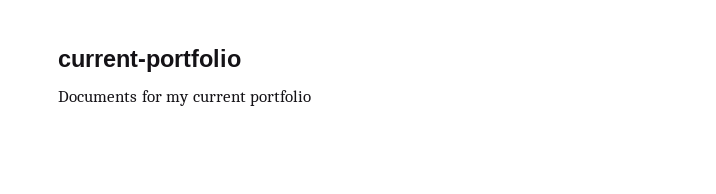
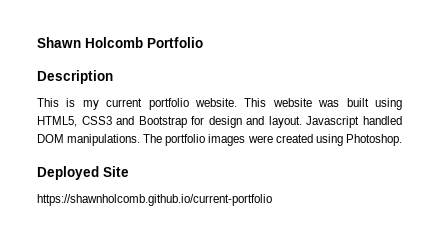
[58,49,241,72] [58,90,312,106] current-portfolio // Documents for my current portfolio -> [37,37,203,48] [37,70,113,84] [37,98,402,110] [37,116,402,128] [37,134,402,146] [37,166,129,180] [37,194,272,206] Shawn Holcomb Portfolio // Description // This is my current portfolio website. This website was built using HTML5, CSS3 and Bootstrap for design and layout. Javascript handled DOM manipulations. The portfolio images were created using Photoshop. // Deployed Site // https://shawnholcomb.github.io/current-portfolio

